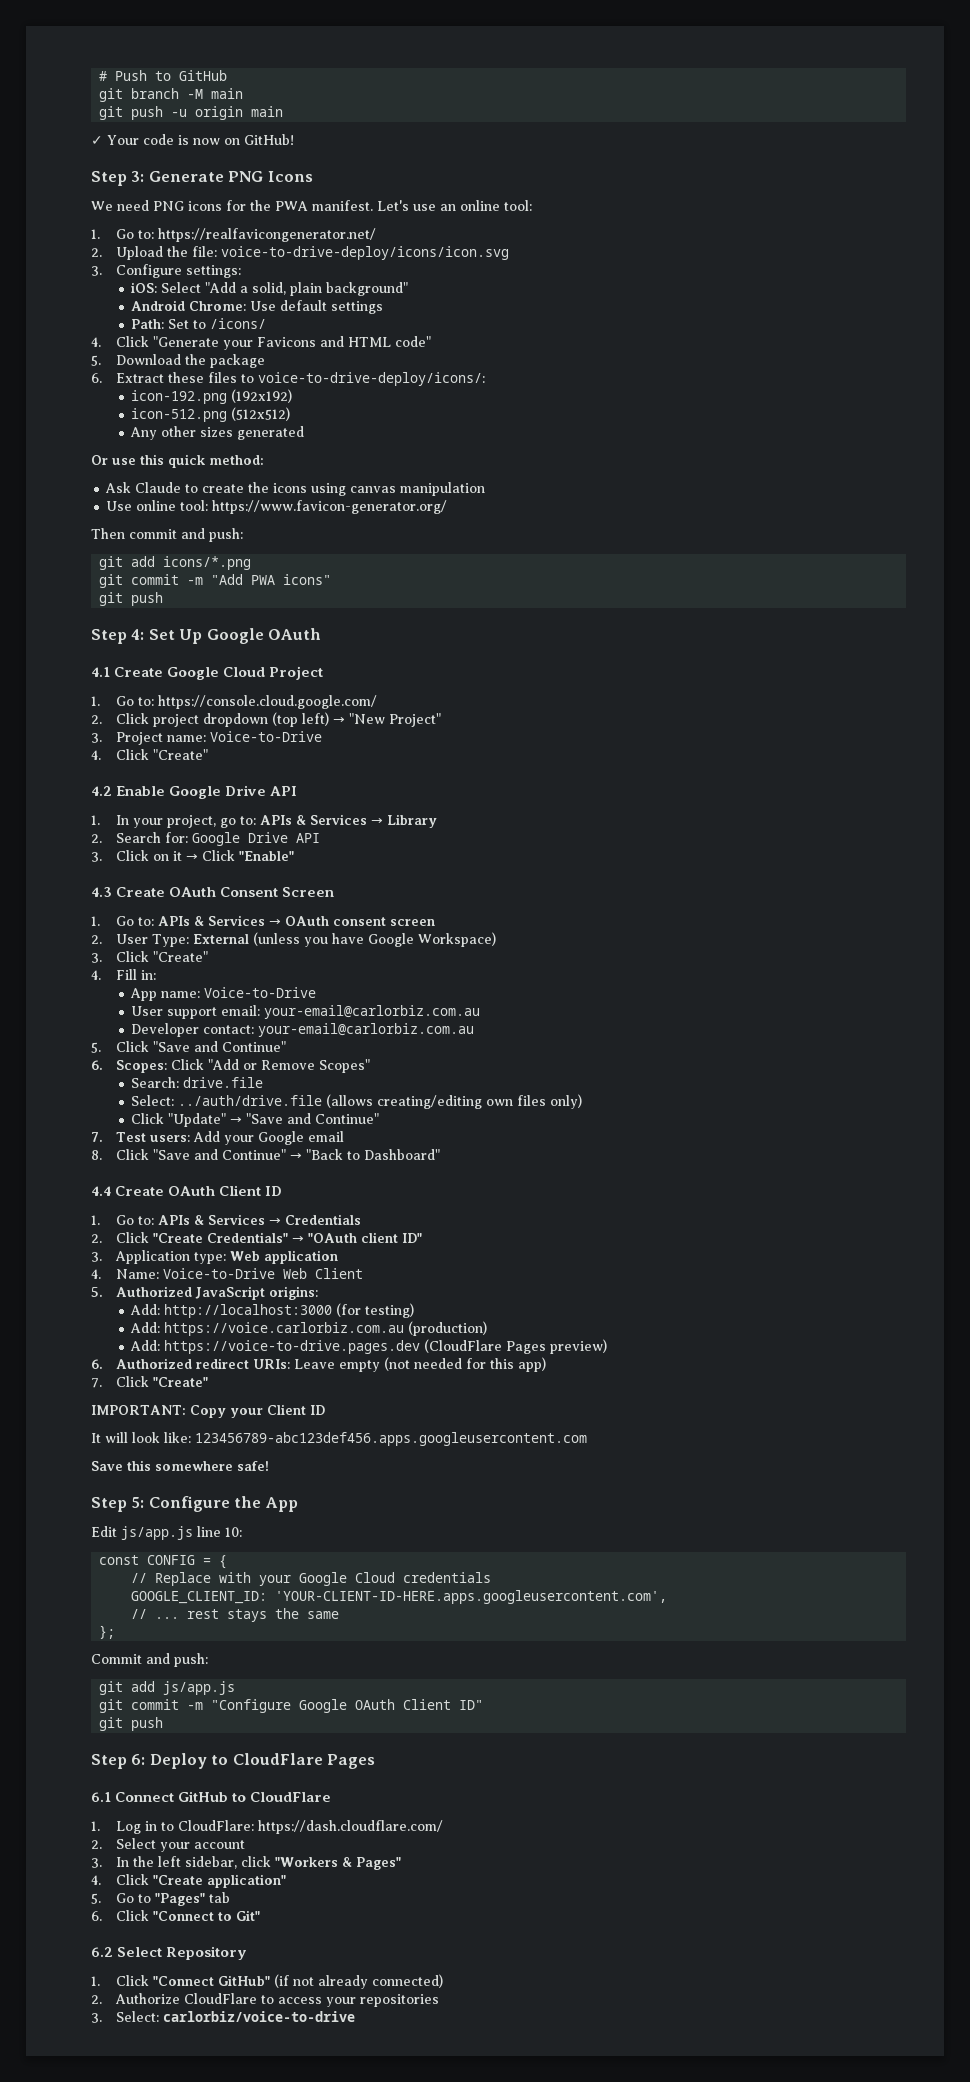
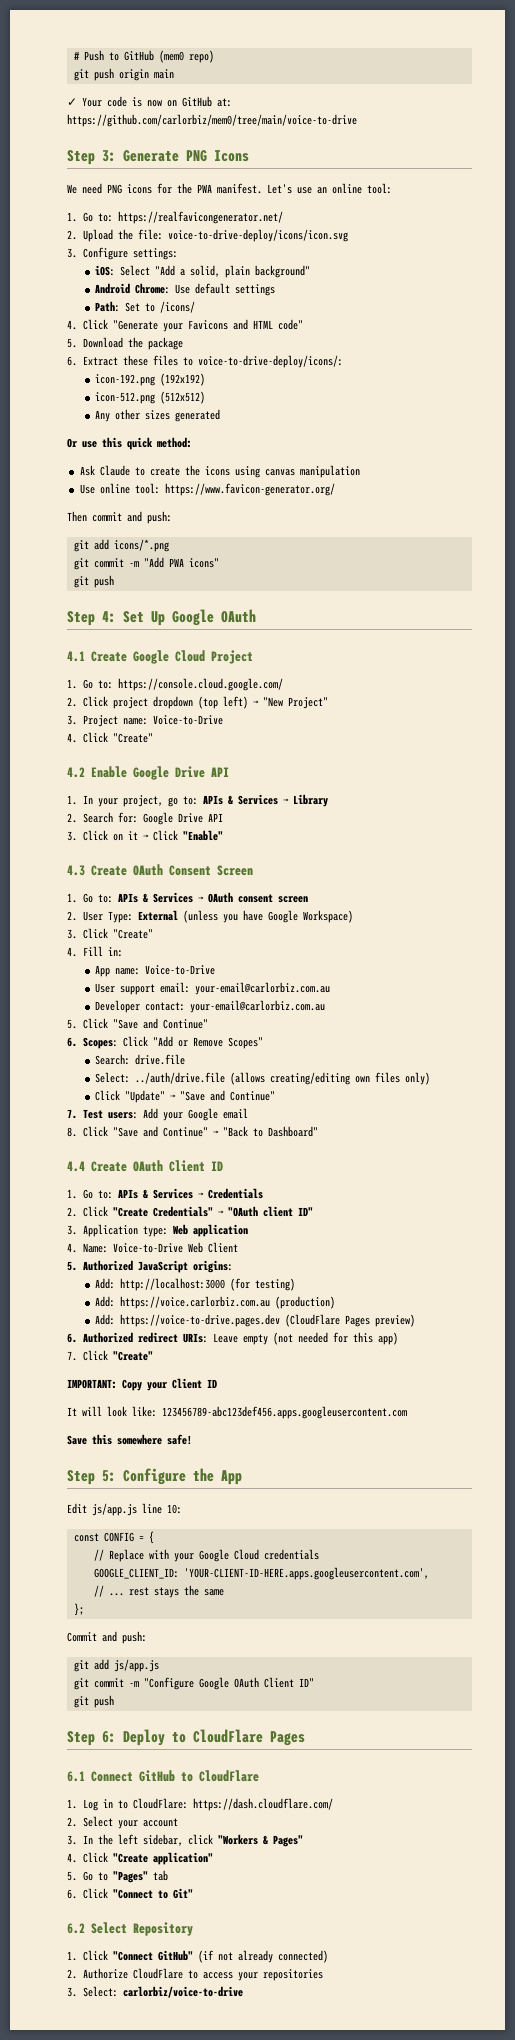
[99,88,244,102] [99,106,188,120] // git branch -M main // git push -u -> [158,50,214,63] [73,68,114,81] (mem0 repo) // git push
[244,134,294,145] GitHub! -> [182,96,232,107] [67,114,357,127] GitHub at: https://github.com/carlorbiz/mem0/tree/main/voice-to-drive

